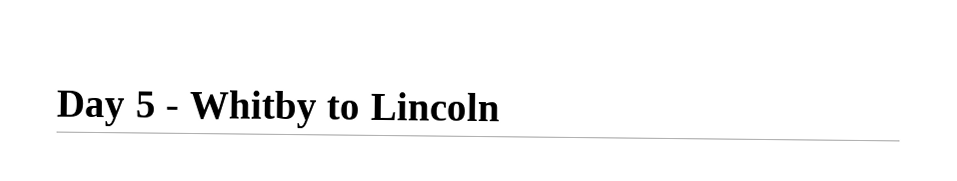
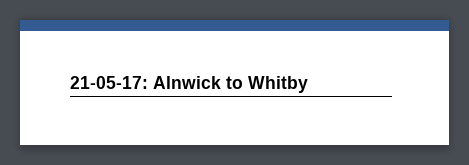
[56,89,500,129] Day 5 - Whitby to Lincoln -> [70,76,308,93] 21-05-17: Alnwick to Whitby

